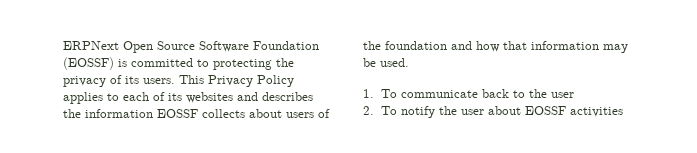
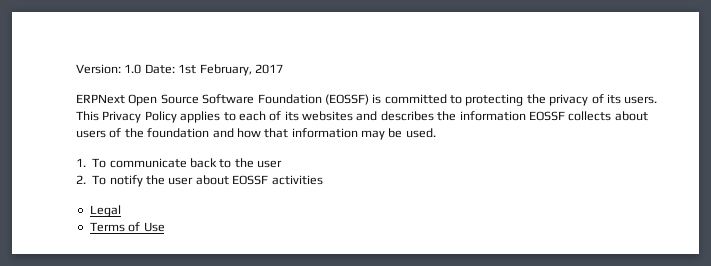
(63, 45) none -> [76,64,283,76] Version: 1.0 Date: 1st February, 2017 //
(623, 112) none -> [89,205,121,217] [89,222,165,232] // Legal // Terms of Use

